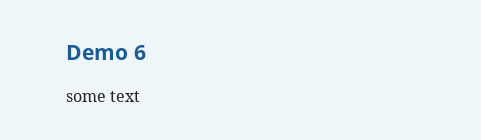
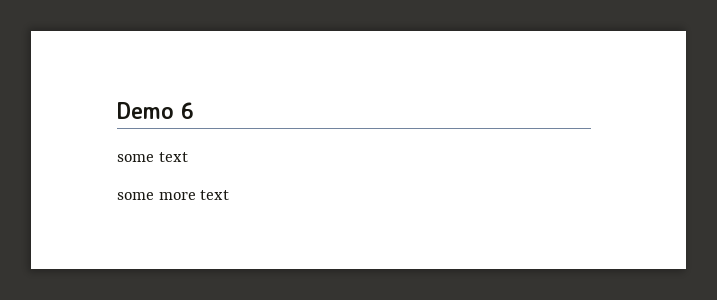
(141, 96) none -> [117,190,230,200] // some more text

